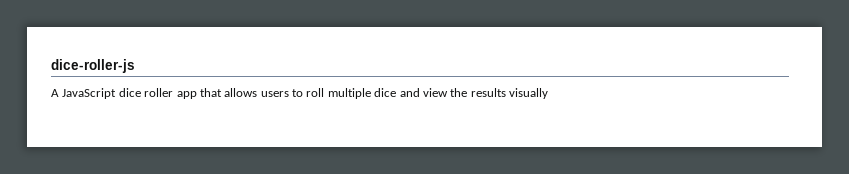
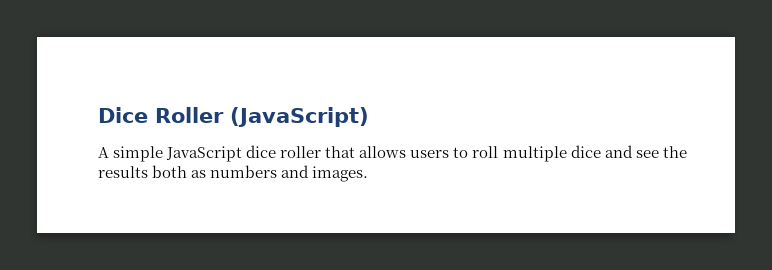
[51,59,135,73] dice-roller-js -> [98,107,369,127] Dice Roller (JavaScript)
(59, 93) none -> [113,146,164,162] simple
[176,91,197,99] app -> (322, 152) none
[422,88,448,97] view -> [635,150,659,158] see
[509,88,548,99] visually -> [152,165,369,182] both as numbers and images.

